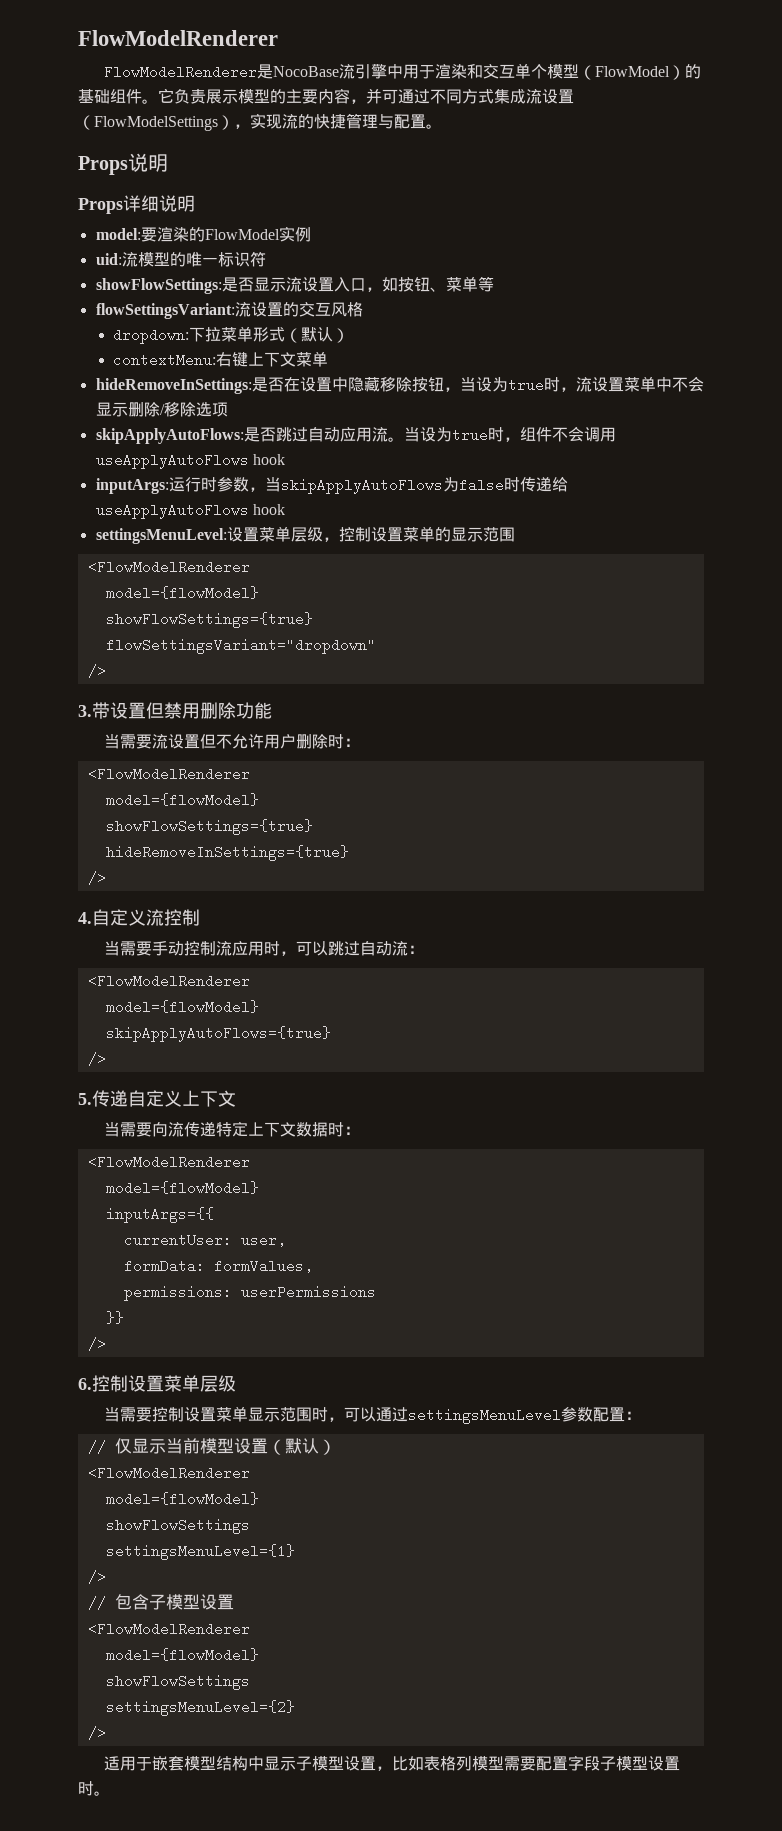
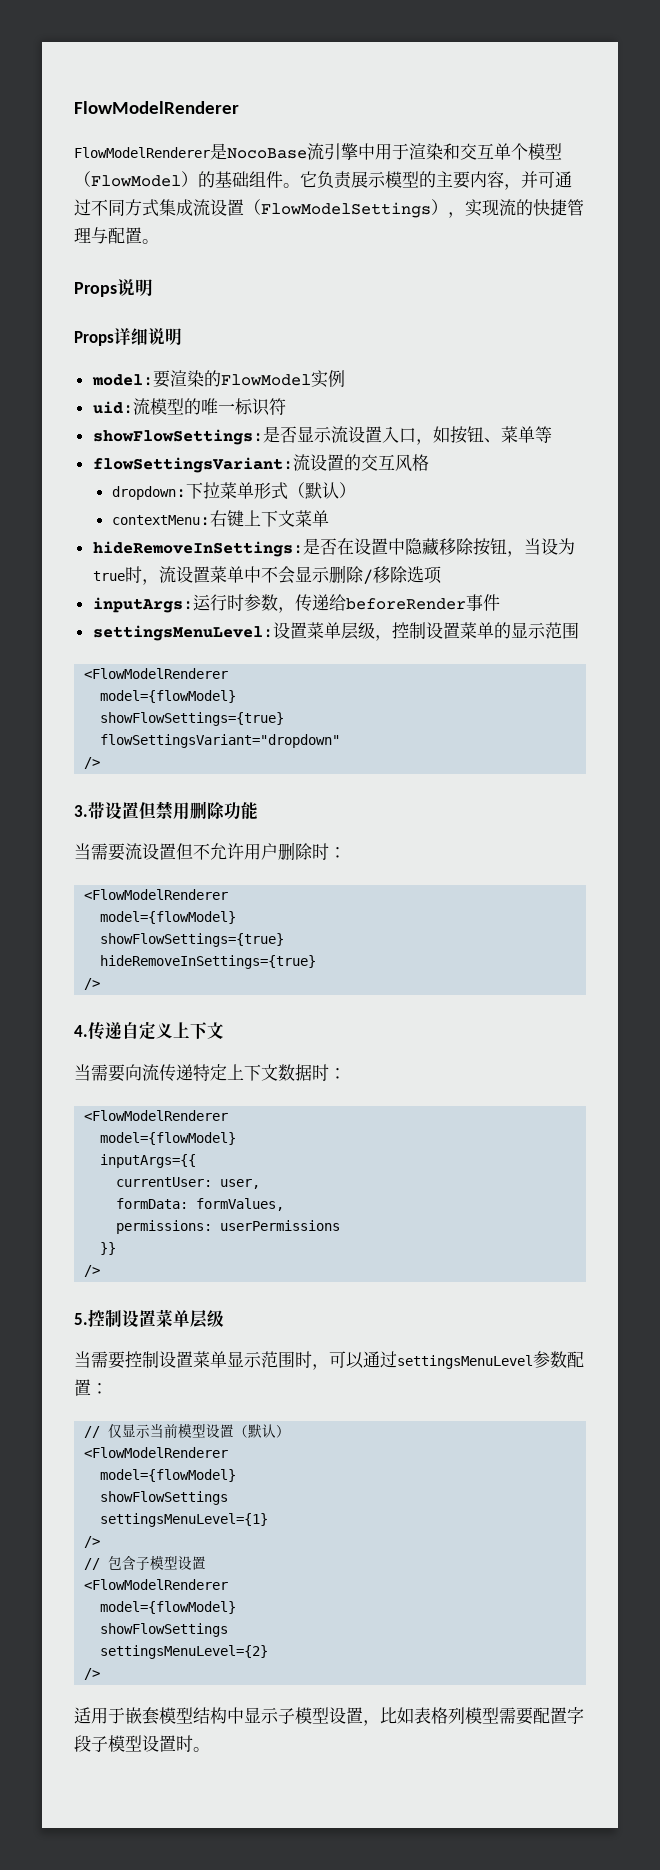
[95,426,616,444] [95,453,285,469] [95,476,568,494] [95,503,285,519] skipApplyAutoFlows:是否跳过自动应用流。当设为true时，组件不会调用useApplyAutoFlows hook // inputArgs:运行时参数，当skipApplyAutoFlows为false时传递给useApplyAutoFlows hook -> [92,594,500,613] inputArgs:运行时参数，传递给beforeRender事件
[92,909,200,926] [104,941,425,956] [87,974,250,988] [105,1000,259,1014] [105,1026,331,1042] [87,1052,106,1066] [78,1093,92,1105] 自定义流控制 // 当需要手动控制流应用时，可以跳过自动流： // <FlowModelRenderer // model={flowModel} // skipApplyAutoFlows={true} // /> // 5. -> (88, 1031) none
[78,1378,92,1390] 6. -> [74,1313,88,1325] 5.

